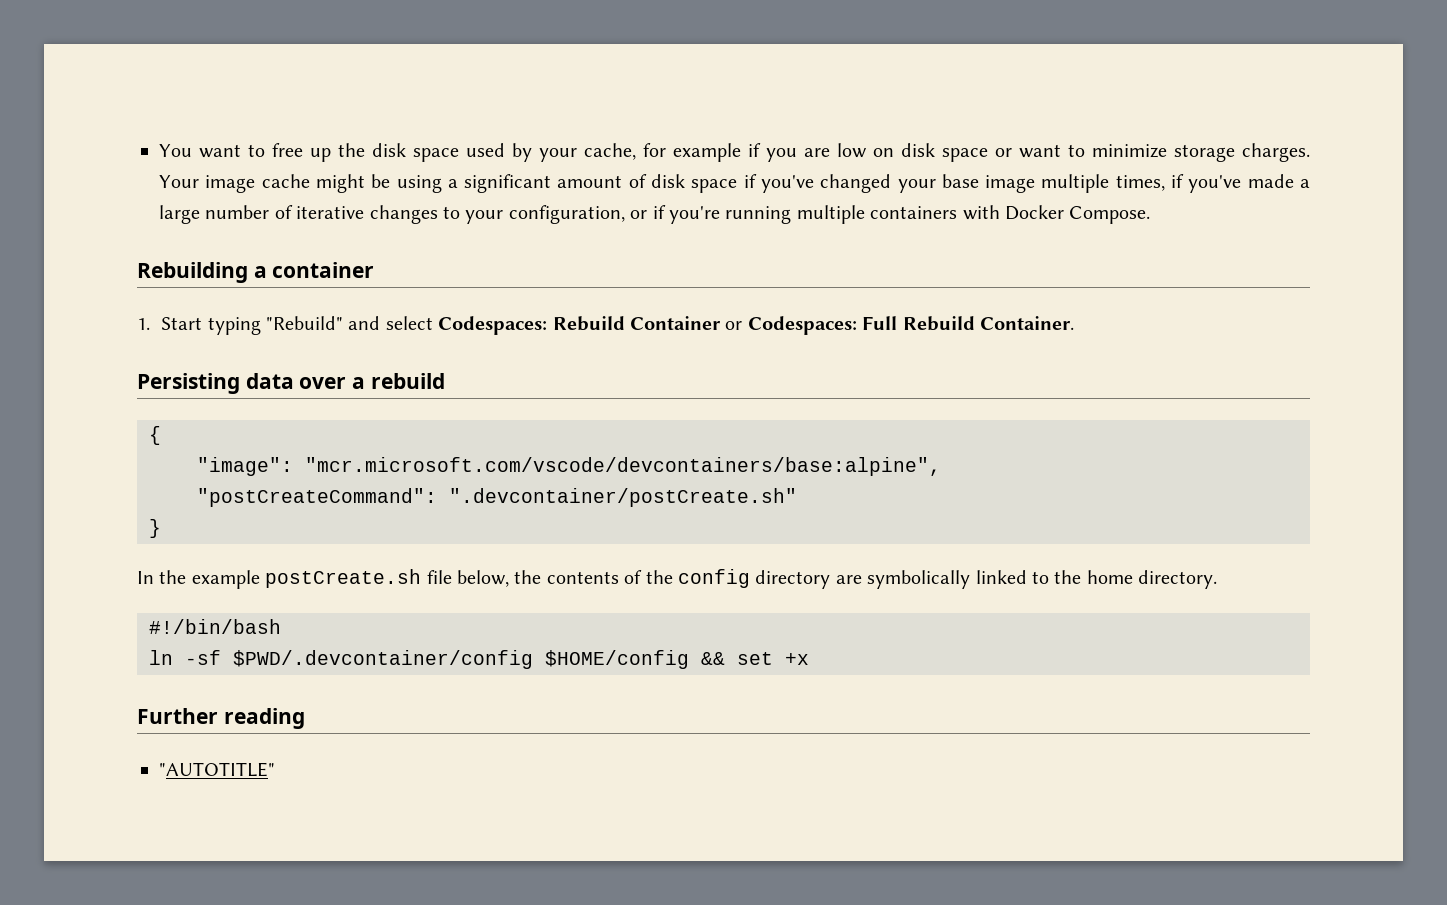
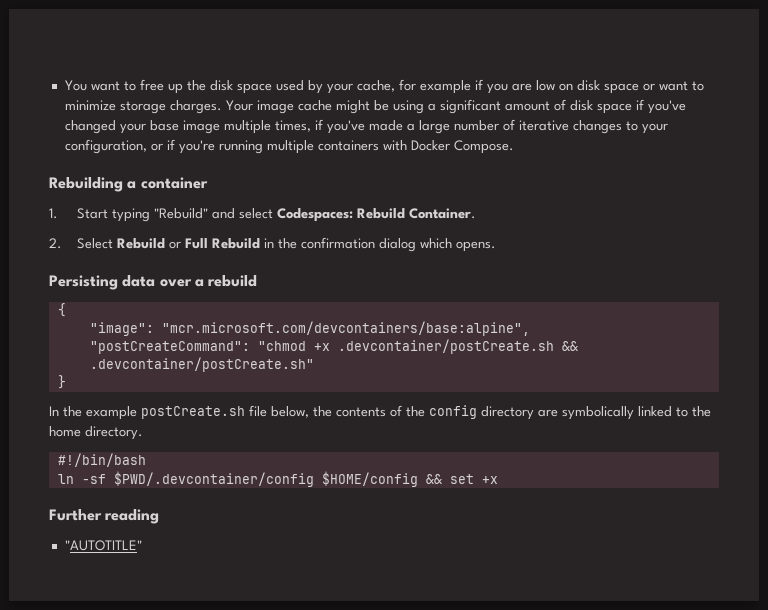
[629,316,1074,335] Container or Codespaces: Full Rebuild Container. -> [409,208,477,219] [49,237,497,252] Container. // 2. Select Rebuild or Full Rebuild in the confirmation dialog which opens.
[305,457,941,476] "mcr.microsoft.com/vscode/devcontainers/base:alpine", -> [161,321,530,336] "mcr.microsoft.com/devcontainers/base:alpine",
[449,488,797,507] ".devcontainer/postCreate.sh" -> [257,339,578,354] [89,357,314,372] "chmod +x .devcontainer/postCreate.sh && .devcontainer/postCreate.sh"

